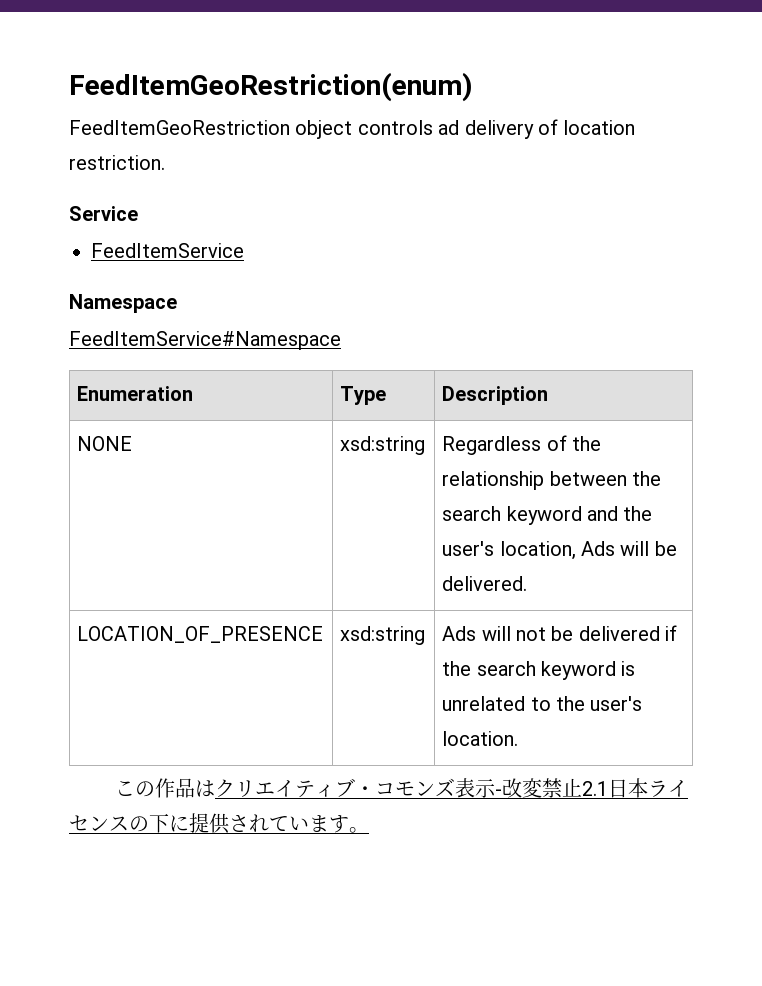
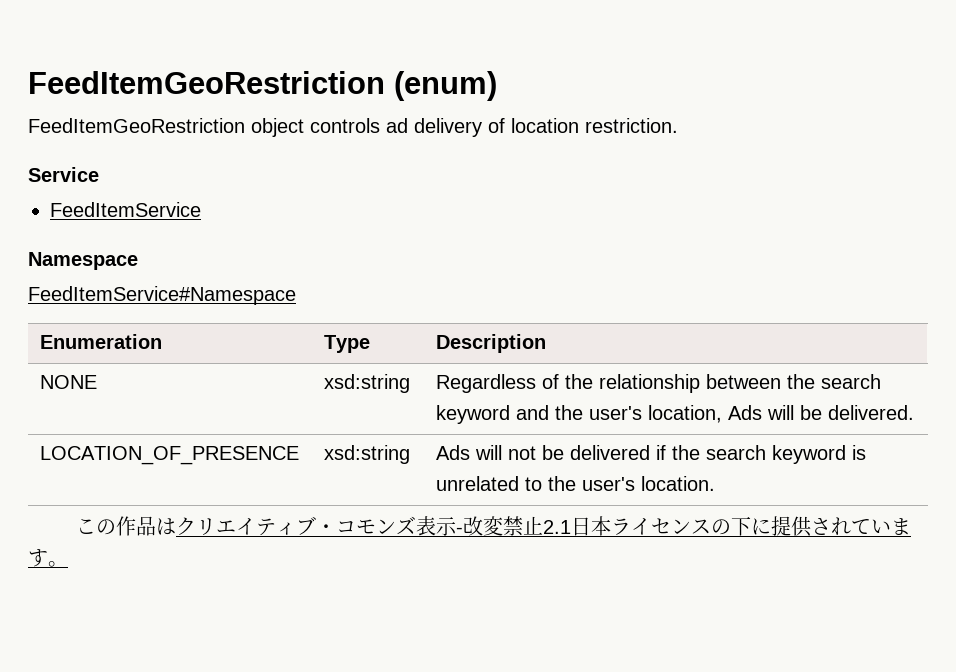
[69,72,472,102] FeedItemGeoRestriction(enum) -> [28,71,497,101] FeedItemGeoRestriction (enum)

